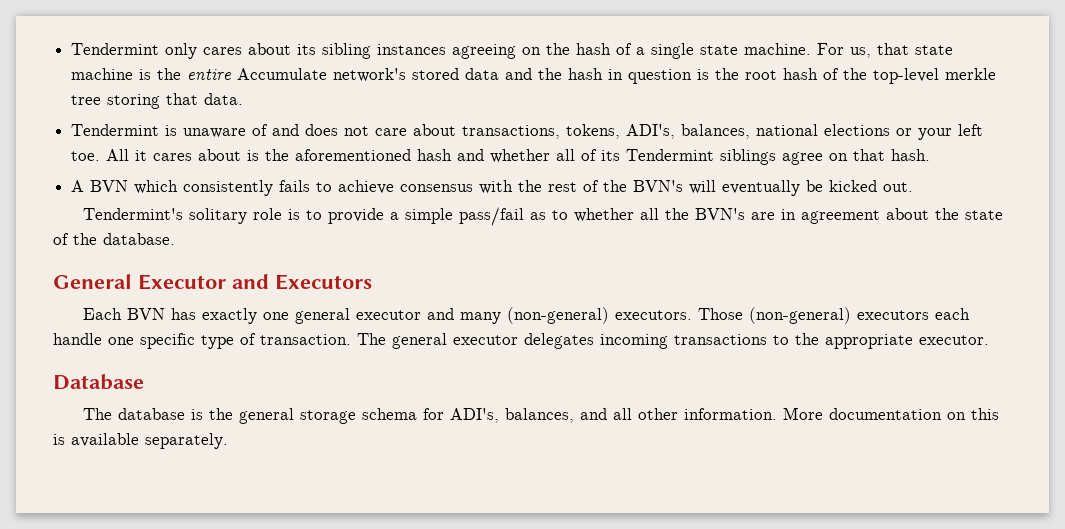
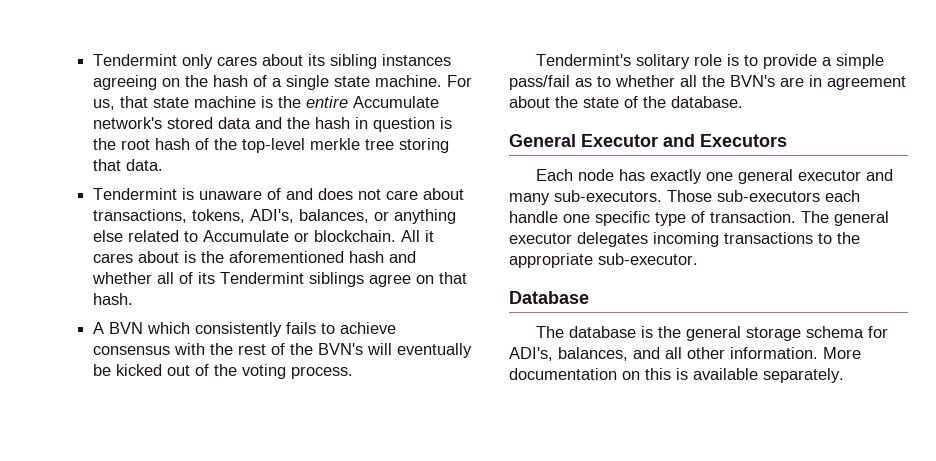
[756,124,984,140] [71,151,101,161] national elections or your left toe. -> [374,209,457,224] [93,230,397,242] or anything else related to Accumulate or blockchain.
[883,182,914,192] out. -> [167,364,354,379] out of the voting process.
[126,308,165,320] BVN -> [578,169,615,181] node
[506,307,929,324] (non-general) executors. Those (non-general) executors -> [554,190,820,202] sub-executors. Those sub-executors
[919,335,989,345] executor. -> [598,253,698,265] sub-executor.

